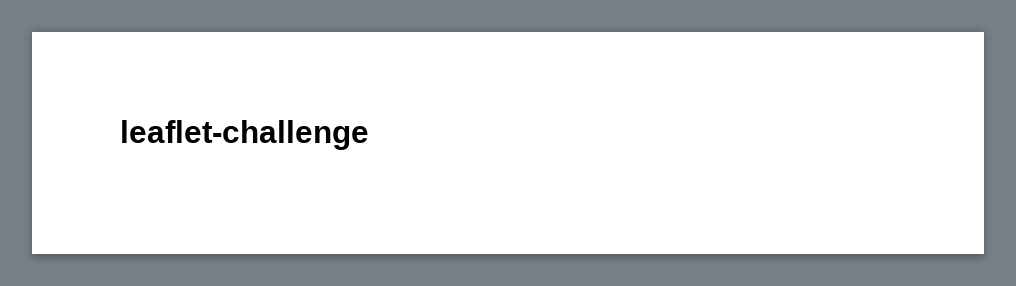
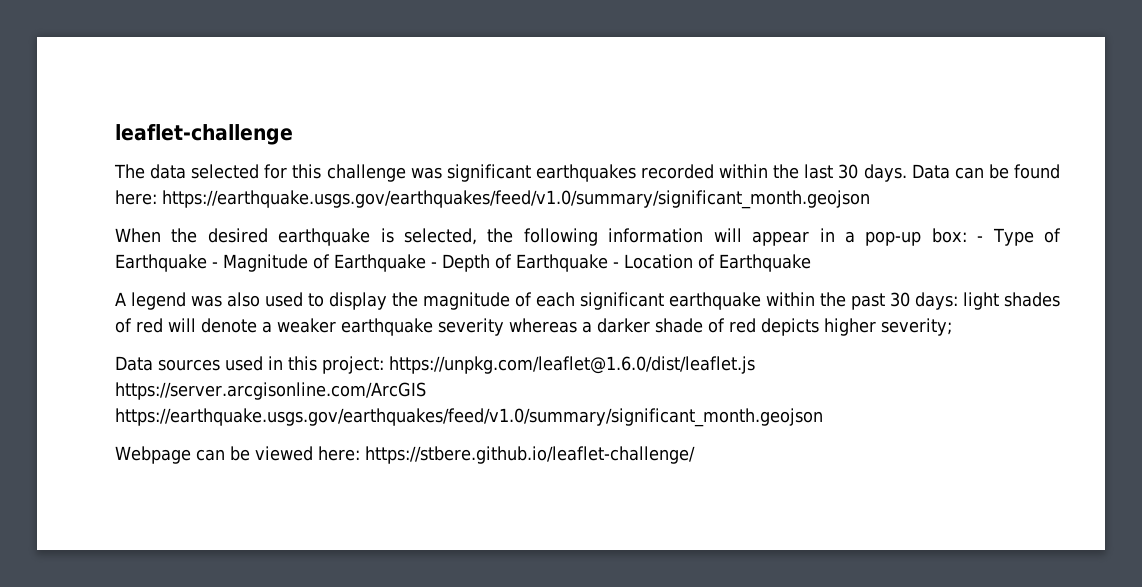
(369, 135) none -> [114,164,1060,182] [115,190,870,209] [115,228,1061,246] [115,254,811,272] [115,292,1060,310] [115,318,952,336] [115,356,755,374] [115,382,426,400] [115,408,823,427] [115,446,695,464] // The data selected for this challenge was significant earthquakes recorded within the last 30 days. Data can be found here: https://earthquake.usgs.gov/earthquakes/feed/v1.0/summary/significant_month.geojson // When the desired earthquake is selected, the following information will appear in a pop-up box: - Type of Earthquake - Magnitude of Earthquake - Depth of Earthquake - Location of Earthquake // A legend was also used to display the magnitude of each significant earthquake within the past 30 days: light shades of red will denote a weaker earthquake severity whereas a darker shade of red depicts higher severity; // Data sources used in this project: https://unpkg.com/leaflet@1.6.0/dist/leaflet.js https://server.arcgisonline.com/ArcGIS https://earthquake.usgs.gov/earthquakes/feed/v1.0/summary/significant_month.geojson // Webpage can be viewed here: https://stbere.github.io/leaflet-challenge/

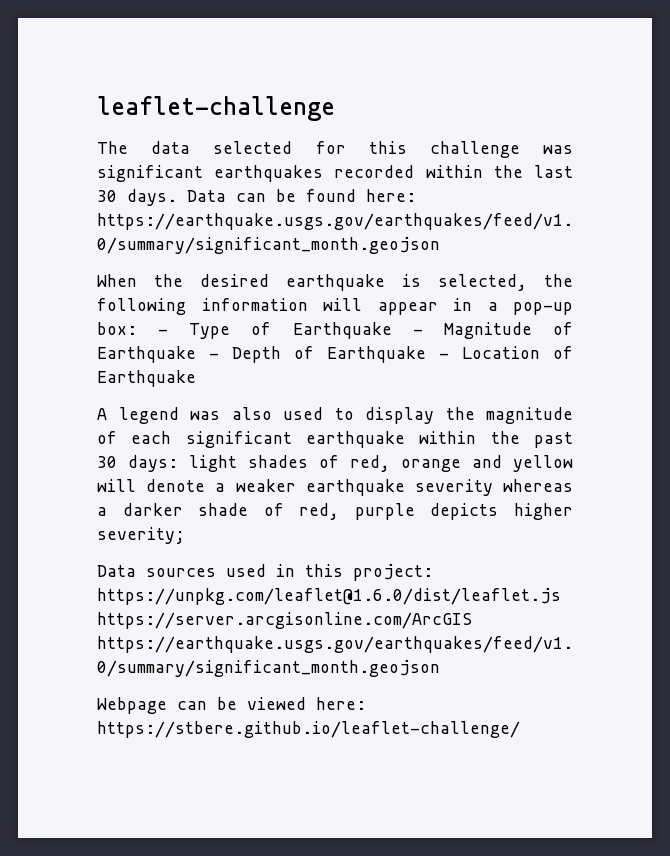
[136,318,163,333] red -> [350,455,573,472] red, orange and yellow
[729,318,756,333] red -> [299,503,415,520] red, purple

